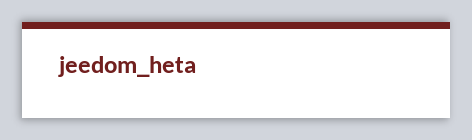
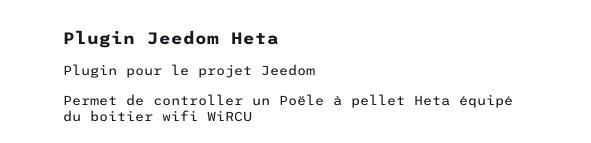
[58,56,196,77] jeedom_heta -> [63,30,279,48] [63,64,315,78] [63,94,513,108] [63,110,252,122] Plugin Jeedom Heta // Plugin pour le projet Jeedom // Permet de controller un Poële à pellet Heta équipé du boitier wifi WiRCU

